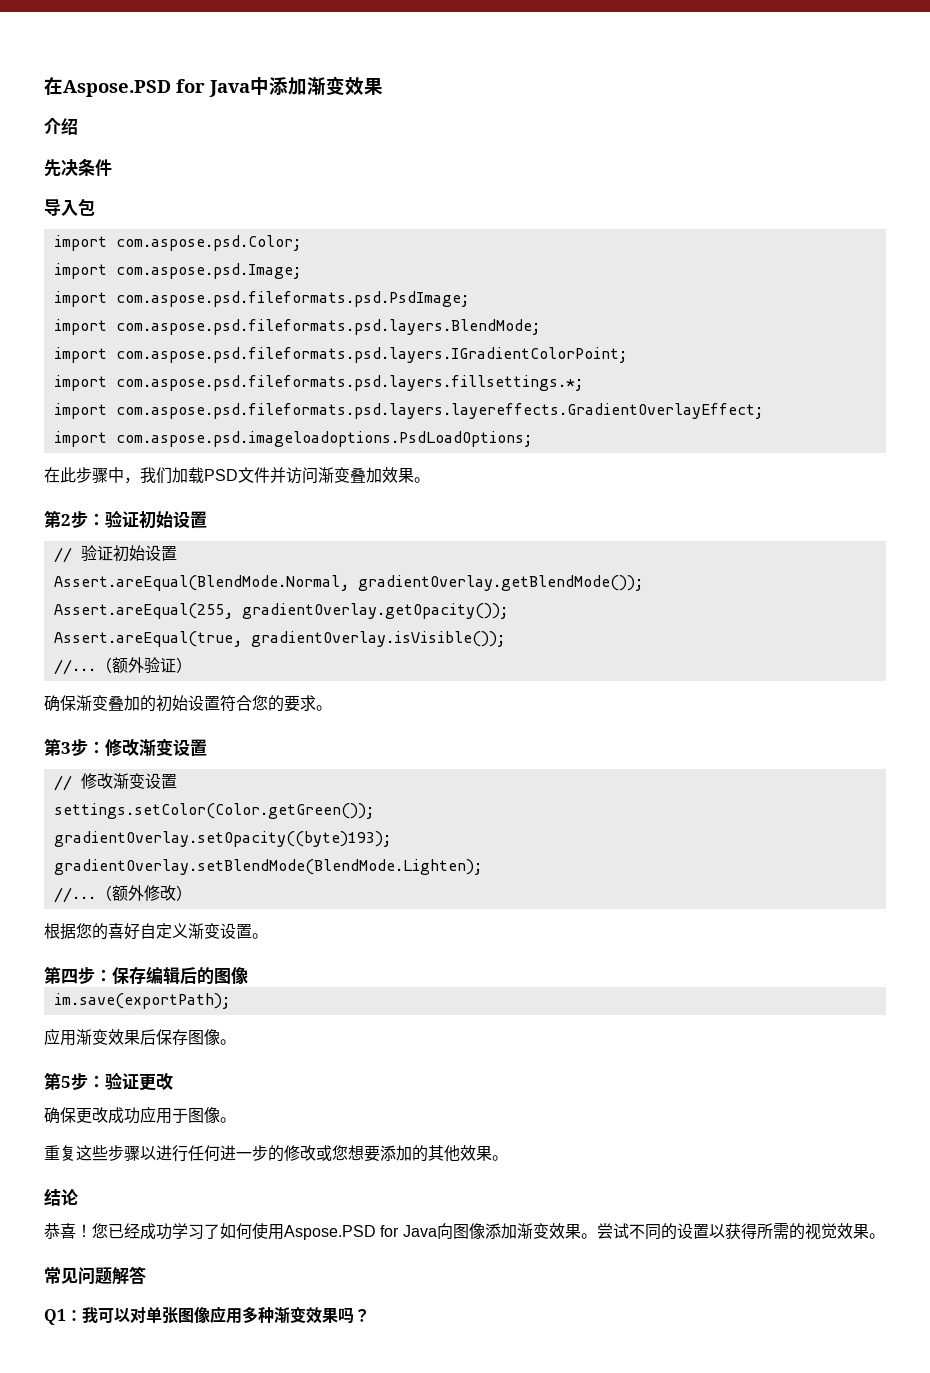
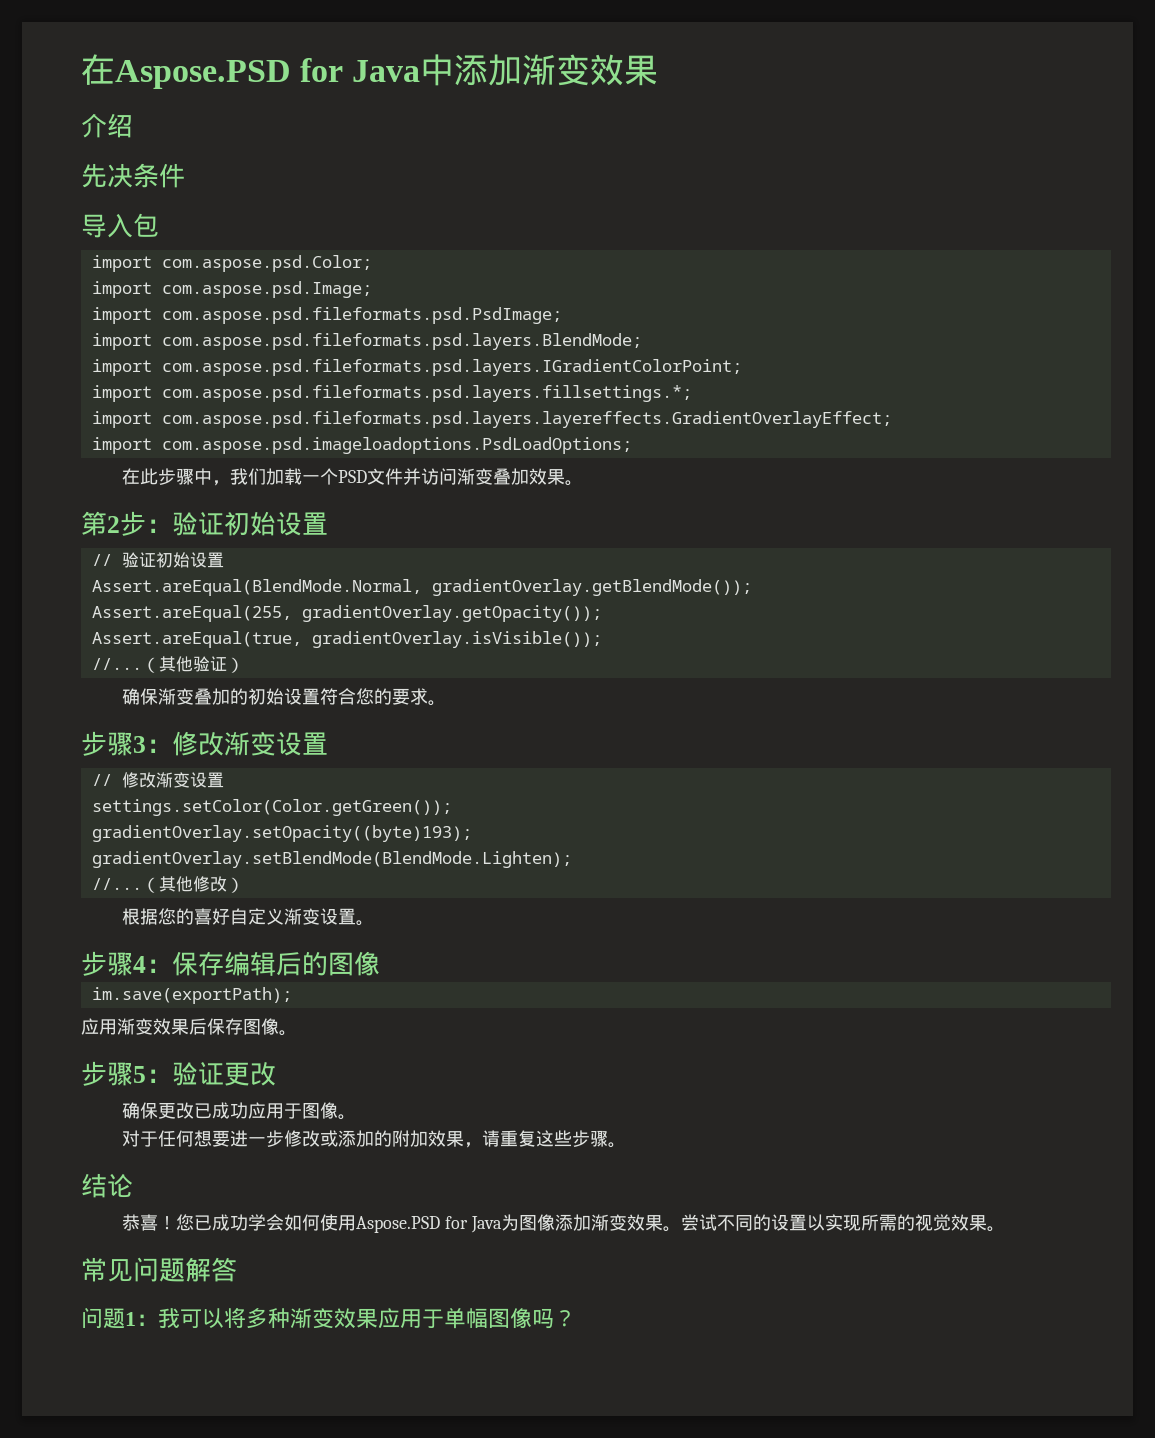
(204, 475) none -> [302,468,339,485] 一个
[111,657,144,673] 额外 -> [158,656,193,672] 其他
[44,738,88,756] 第3步 -> [81,731,146,756] 步骤3
[111,885,144,901] 额外 -> [158,876,193,892] 其他
[44,966,95,984] 第四步 -> [81,951,146,976] 步骤4
[44,1072,88,1090] 第5步 -> [81,1061,146,1086] 步骤5
(108, 1115) none -> [194,1103,213,1119] 已
[44,1145,492,1162] 重复这些步骤以进行任何进一步的修改或您想要添加的其他效果 -> [122,1130,609,1148] 对于任何想要进一步修改或添加的附加效果，请重复这些步骤
[124,1223,220,1240] 经成功学习了 -> [212,1214,285,1231] 成功学会
[436,1223,453,1239] 向 -> [501,1214,520,1231] 为
[724,1223,757,1240] 获得 -> [825,1214,862,1231] 实现
[44,1306,338,1325] Q1：我可以对单张图像应用多种渐变效果 -> [81,1307,532,1329] 问题1：我可以将多种渐变效果应用于单幅图像

